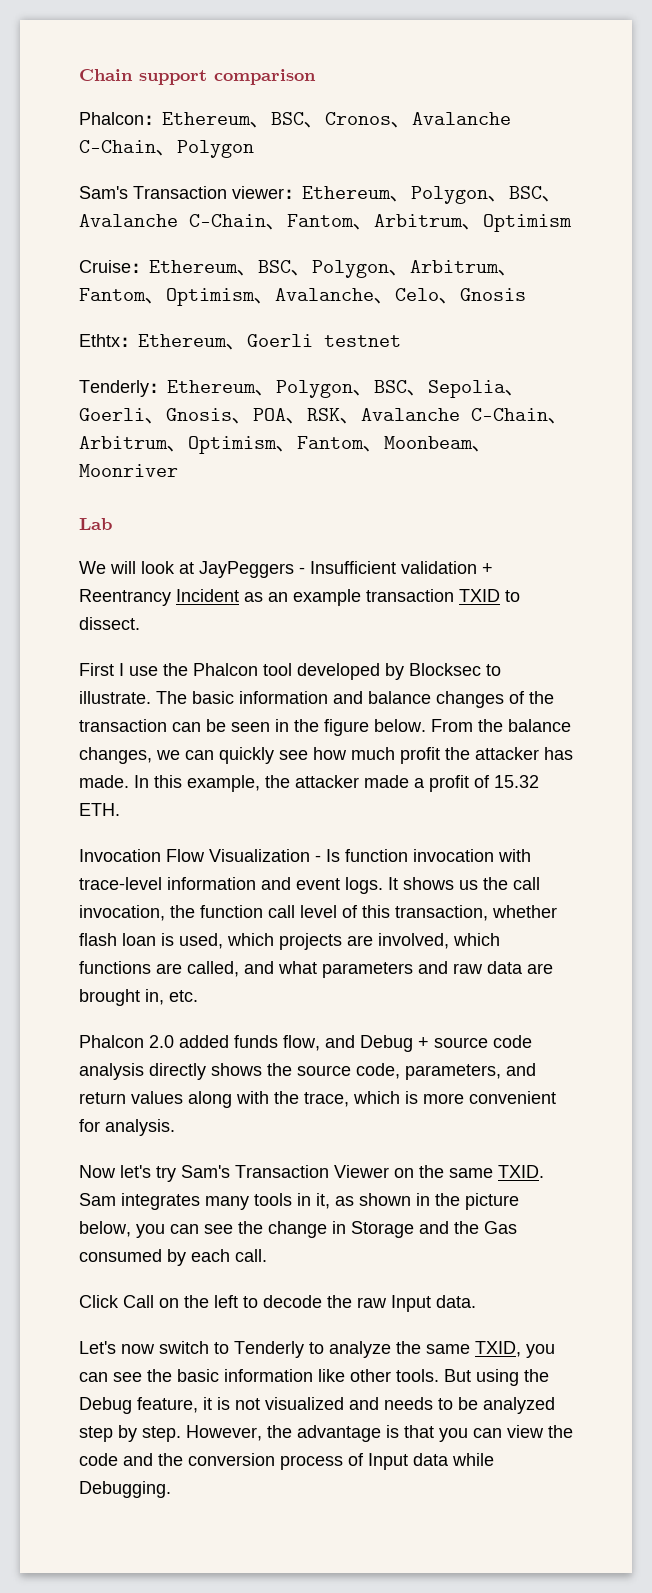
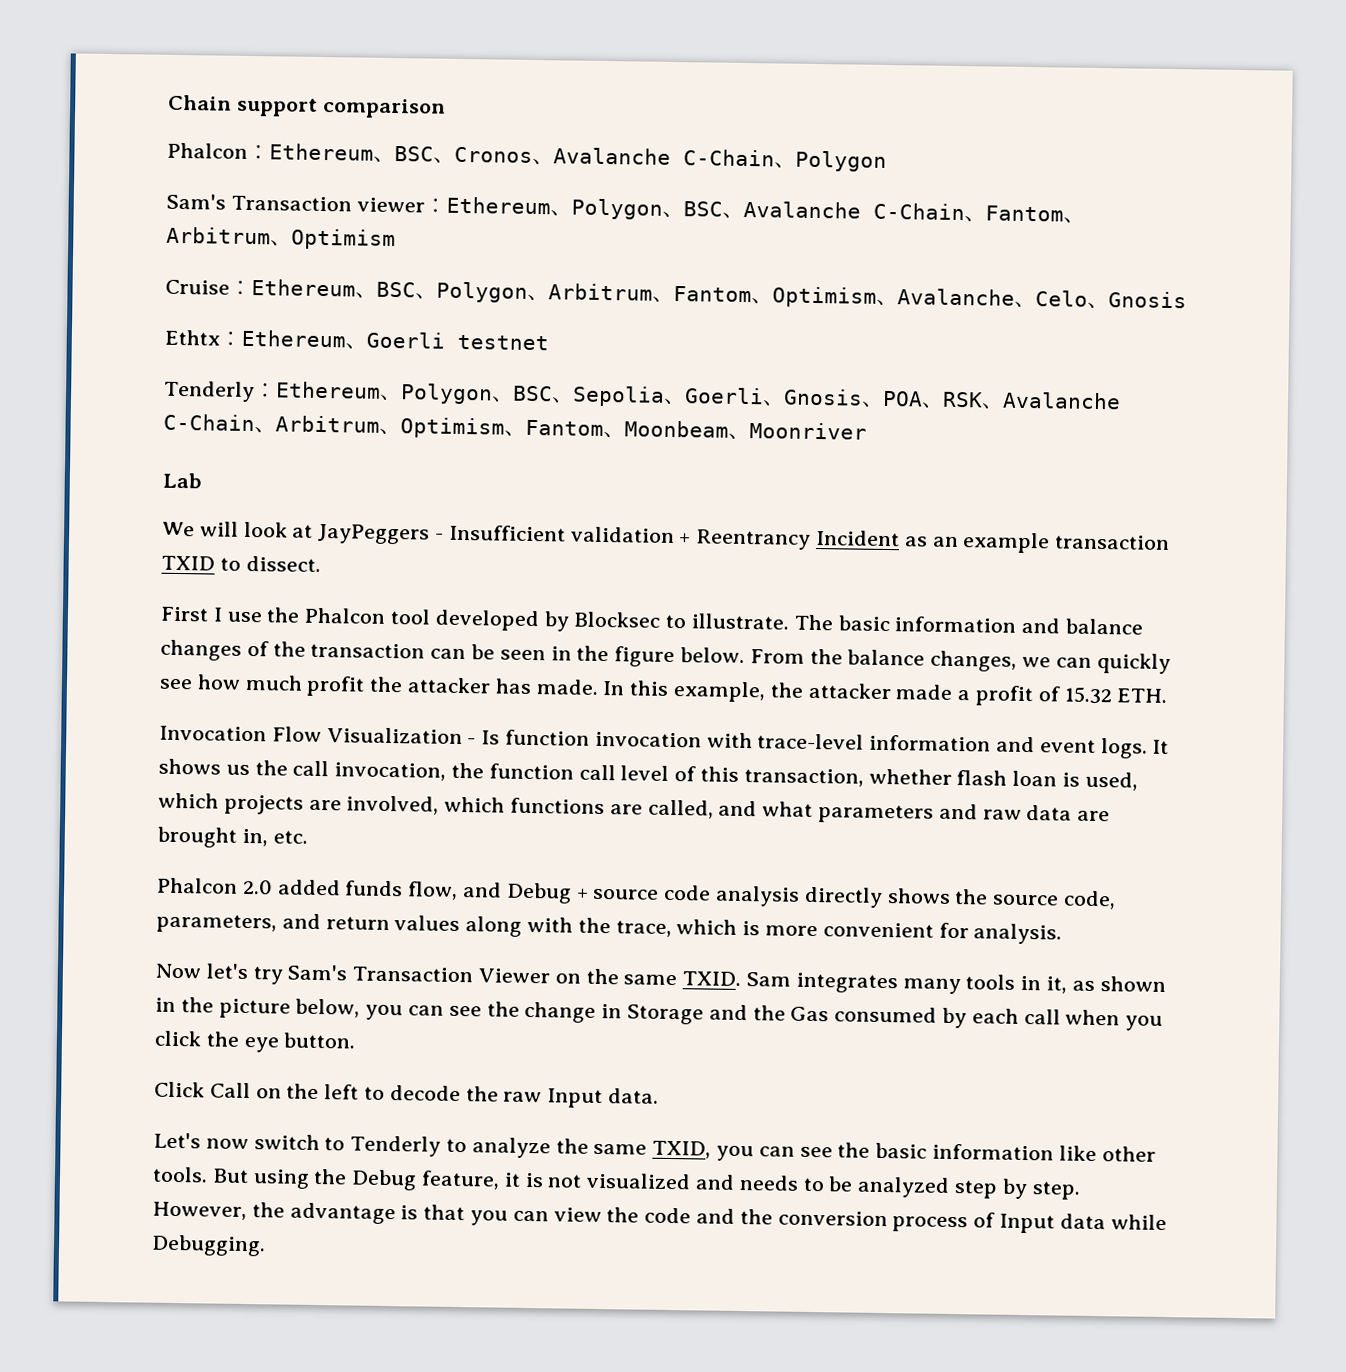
[235,1249,267,1262] call. -> [1023,1008,1164,1031] [154,1030,357,1053] call when you click the eye button.

